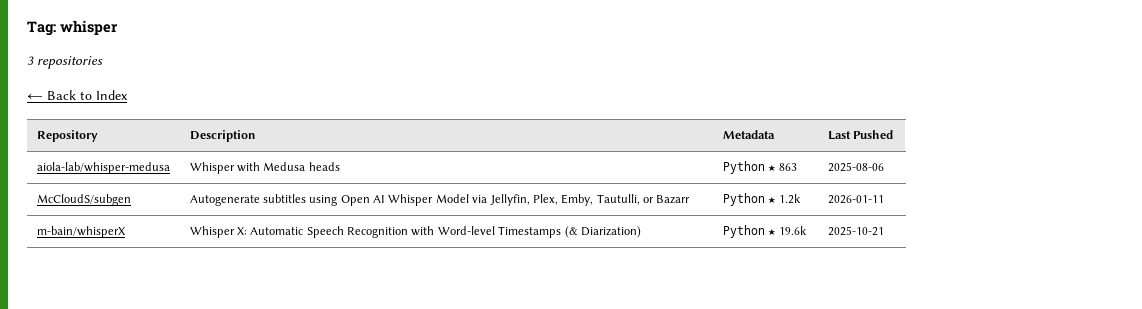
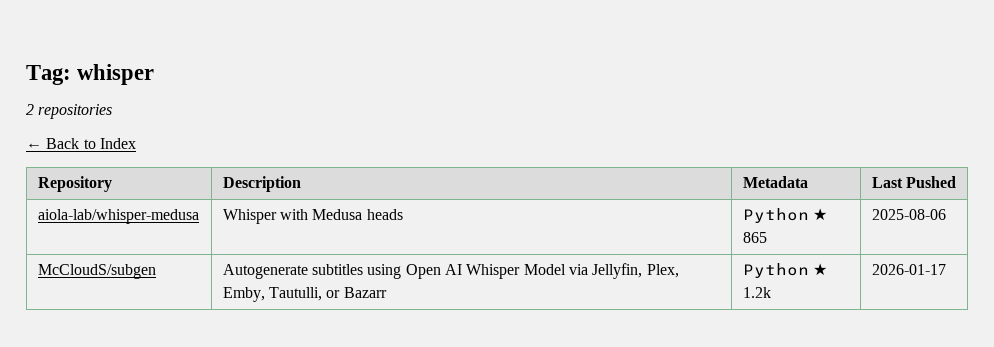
[27,56,34,65] 3 -> [26,104,34,115] 2
[779,163,798,171] 863 -> [742,232,767,243] 865
[827,195,884,204] [36,226,126,238] [189,226,641,238] [722,225,808,238] [827,226,884,236] 2026-01-11 // m-bain/whisperX | Whisper X: Automatic Speech Recognition with Word-level Timestamps (& Diarization) | Python ★ 19.6k | 2025-10-21 -> [871,264,946,275] 2026-01-17

